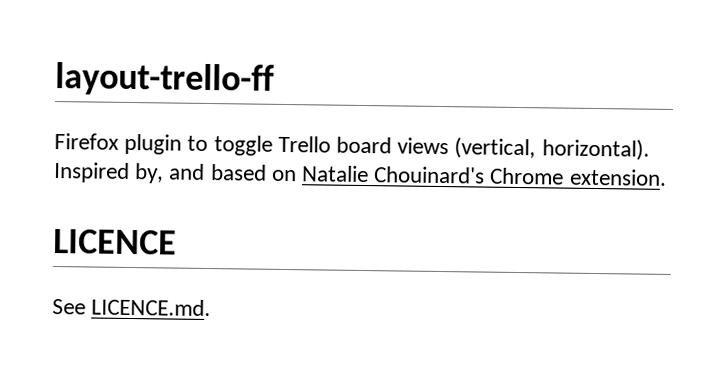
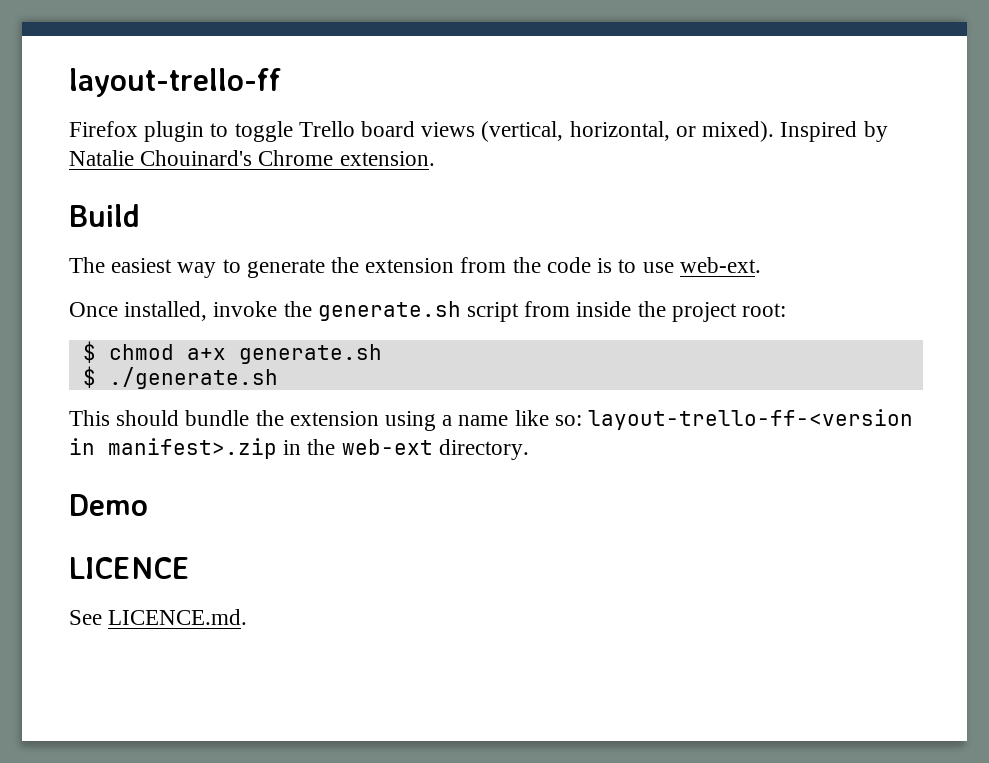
[541,138,650,161] [53,162,667,186] horizontal). Inspired by, and based on Natalie Chouinard's Chrome extension. -> [569,121,888,142] [69,150,435,166] [69,204,140,227] [69,257,761,278] [69,301,787,322] [82,341,382,364] [82,366,278,389] [69,409,914,431] [69,438,529,460] [69,494,148,516] horizontal, or mixed). Inspired by Natalie Chouinard's Chrome extension. // Build // The easiest way to generate the extension from the code is to use web-ext. // Once installed, invoke the generate.sh script from inside the project root: // $ chmod a+x generate.sh // $ ./generate.sh // This should bundle the extension using a name like so: layout-trello-ff-<version in manifest>.zip in the web-ext directory. // Demo

